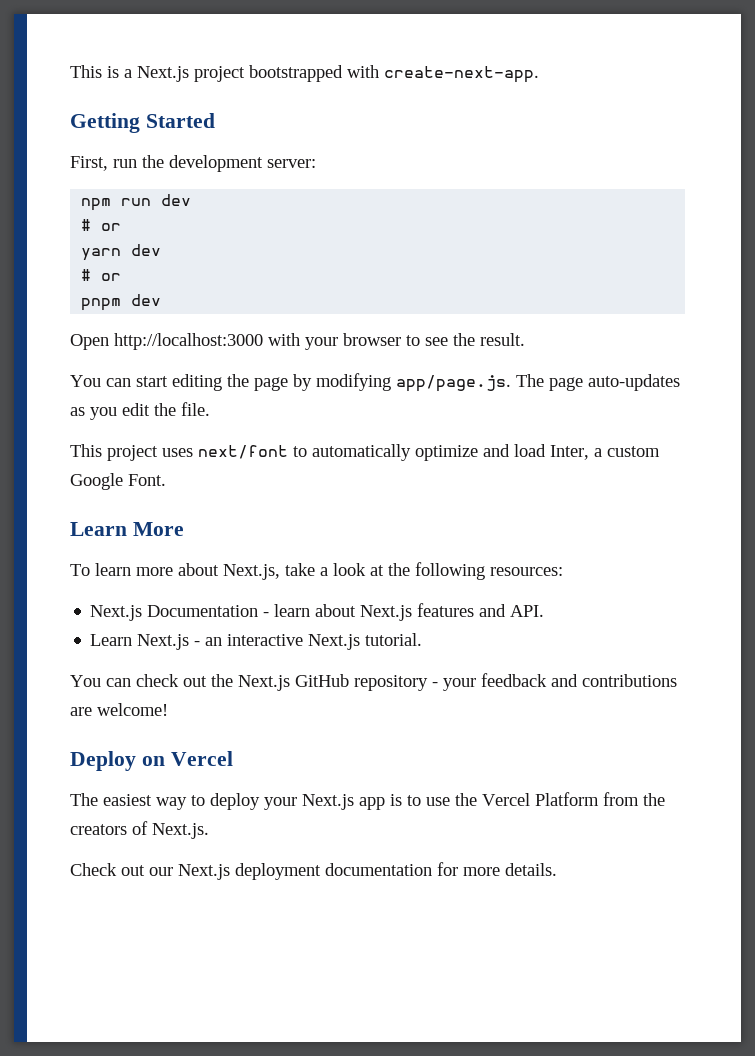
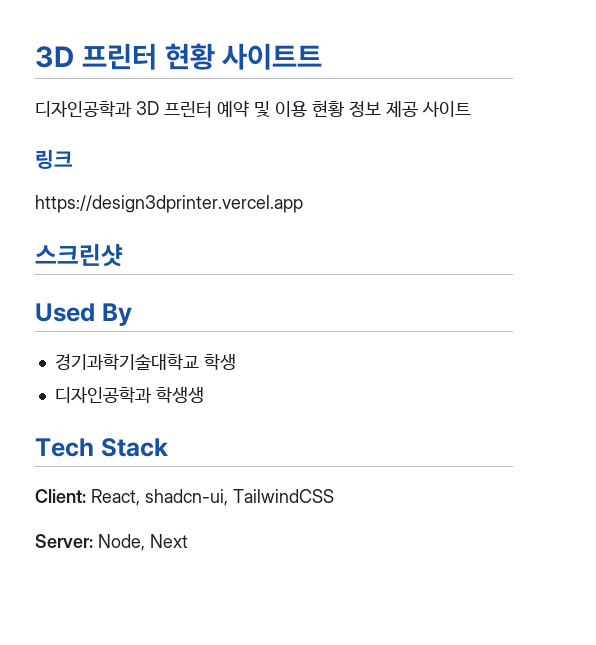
[70,65,539,83] [70,113,215,133] [70,155,316,172] [81,194,192,211] [81,219,122,231] [81,244,162,261] [81,269,122,281] [81,294,162,311] [70,333,525,350] [70,373,680,392] [70,402,210,420] [70,444,660,461] [70,473,166,490] [70,522,184,536] [70,562,563,580] [90,603,545,621] [90,633,423,650] [70,673,677,691] [70,703,168,716] [70,751,233,771] [70,792,665,810] [70,821,209,839] [70,862,557,880] This is a Next.js project bootstrapped with create-next-app. // Getting Started // First, run the development server: // npm run dev // # or // yarn dev // # or // pnpm dev // Open http://localhost:3000 with your browser to see the result. // You can start editing the page by modifying app/page.js. The page auto-updates as you edit the file. // This project uses next/font to automatically optimize and load Inter, a custom Google Font. // Learn More // To learn more about Next.js, take a look at the following resources: // Next.js Documentation - learn about Next.js features and API. // Learn Next.js - an interactive Next.js tutorial. // You can check out the Next.js GitHub repository - your feedback and contributions are welcome! // Deploy on Vercel // The easiest way to deploy your Next.js app is to use the Vercel Platform from the creators of Next.js. // Check out our Next.js deployment documentation for more details. -> [35,43,323,70] [35,100,471,118] [35,149,73,169] [35,195,303,213] [35,244,123,267] [35,303,132,326] [54,354,236,370] [54,387,204,403] [35,438,168,457] [35,489,334,506] [35,534,188,551] 3D 프린터 현황 사이트트 // 디자인공학과 3D 프린터 예약 및 이용 현황 정보 제공 사이트 // 링크 // https://design3dprinter.vercel.app // 스크린샷 // Used By // 경기과학기술대학교 학생 // 디자인공학과 학생생 // Tech Stack // Client: React, shadcn-ui, TailwindCSS // Server: Node, Next

